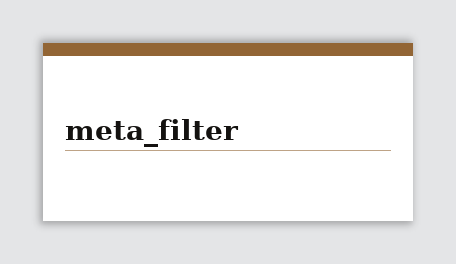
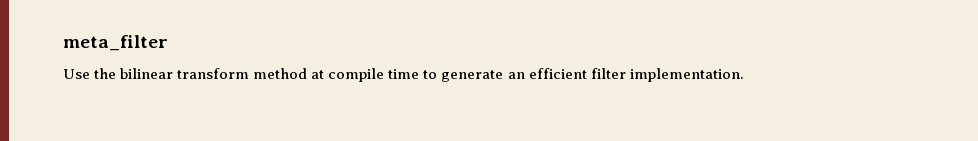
(239, 133) none -> [63,68,744,82] // Use the bilinear transform method at compile time to generate an efficient filter implementation.

